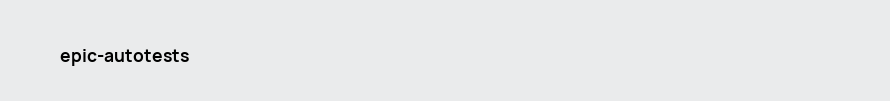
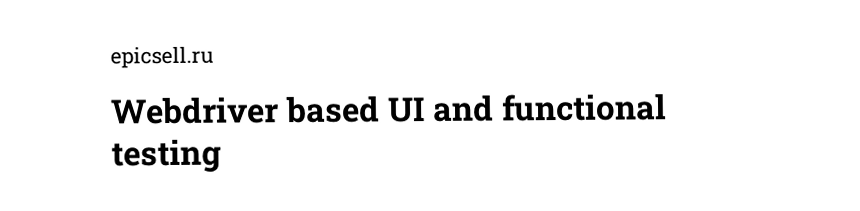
[60,49,189,66] epic-autotests -> [110,46,214,69] [110,93,667,125] [111,138,222,174] epicsell.ru // Webdriver based UI and functional testing

